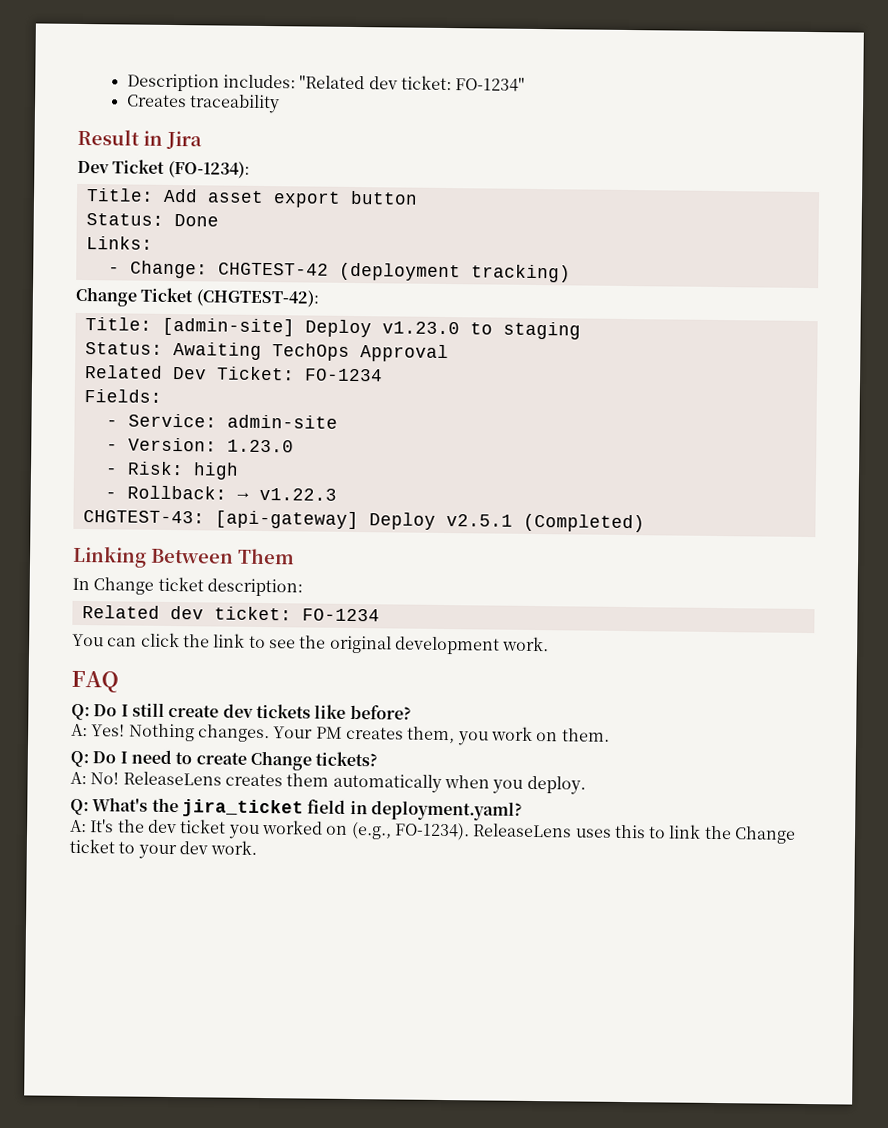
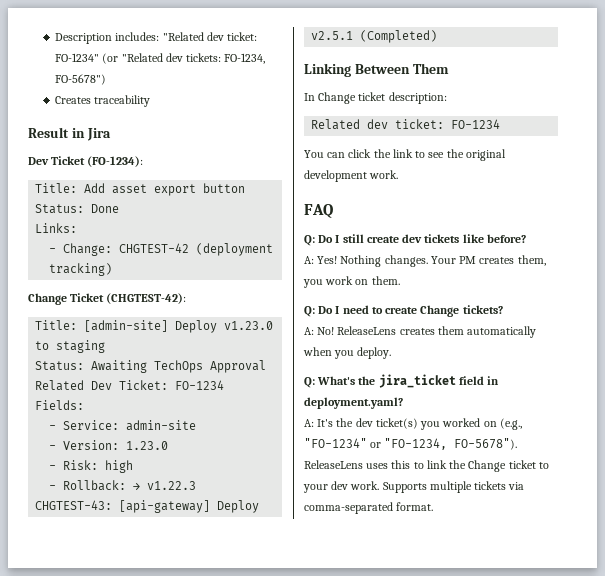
(526, 84) none -> [102,53,266,64] [55,74,107,85] (or "Related dev tickets: FO-1234, FO-5678")
[180,819,227,834] ticket -> [375,418,418,429] ticket(s)
[393,822,470,841] FO-1234). -> [304,438,518,450] "FO-1234" or "FO-1234, FO-5678").
(258, 847) none -> [382,481,525,493] [304,502,434,514] Supports multiple tickets via comma-separated format.

